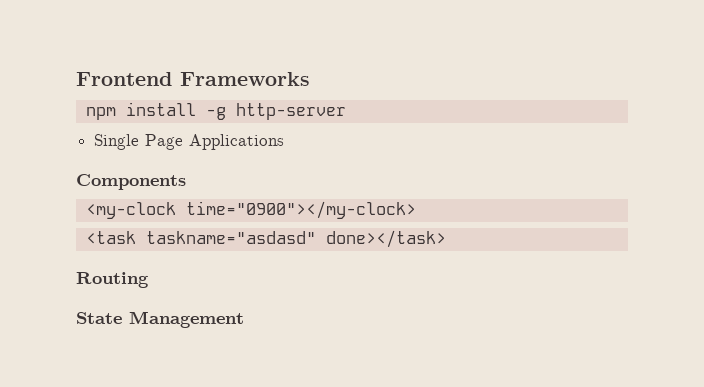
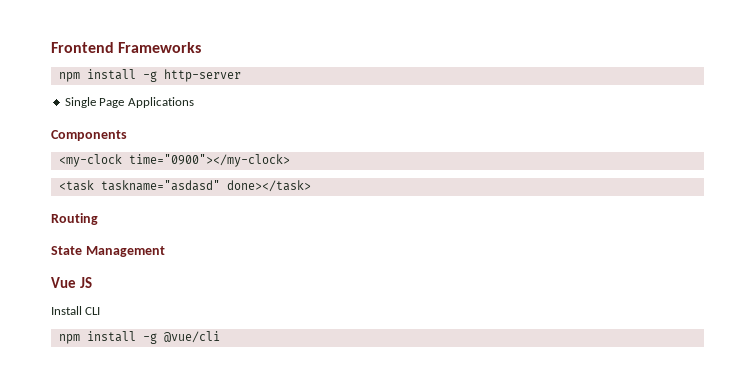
(244, 319) none -> [51,277,92,288] [51,306,101,315] [58,331,220,344] // Vue JS // Install CLI // npm install -g @vue/cli

